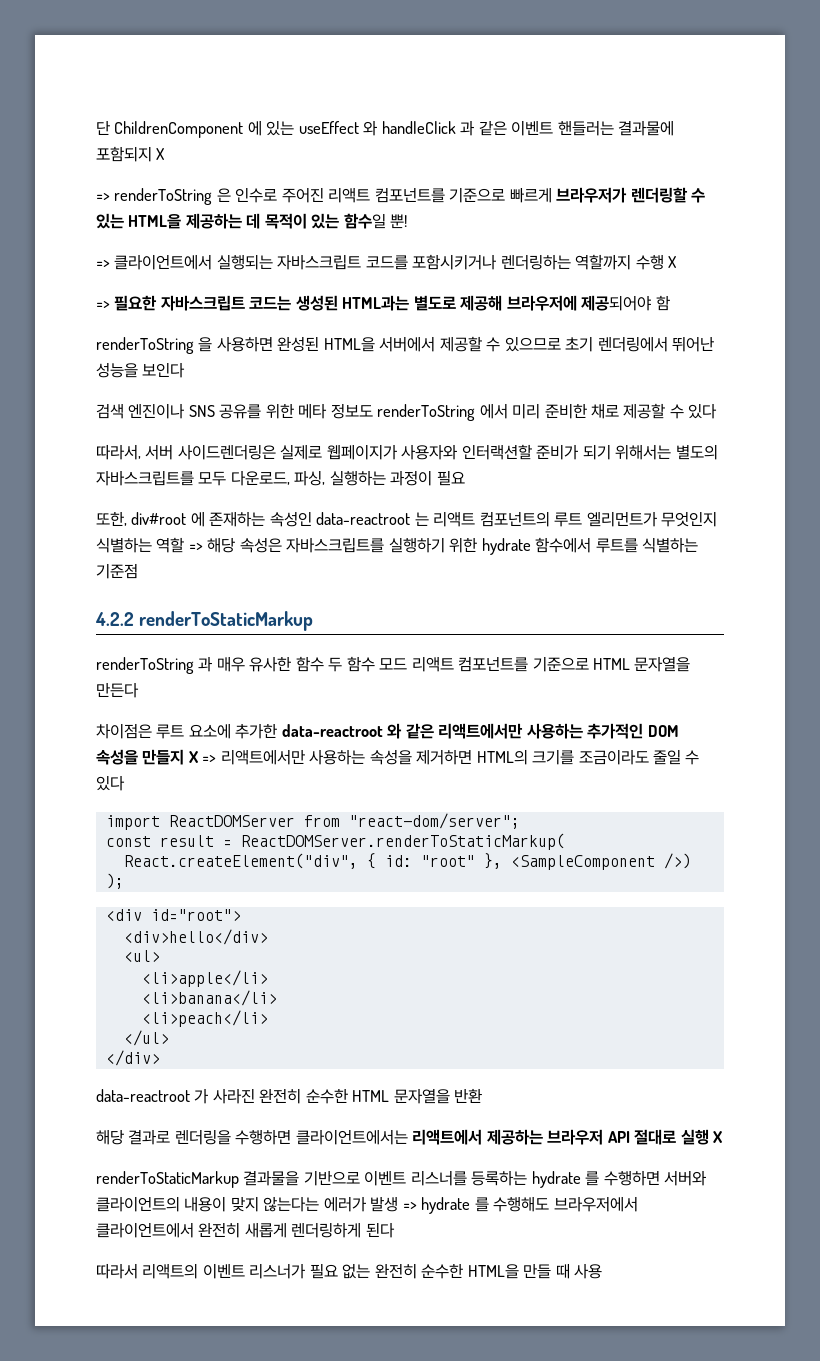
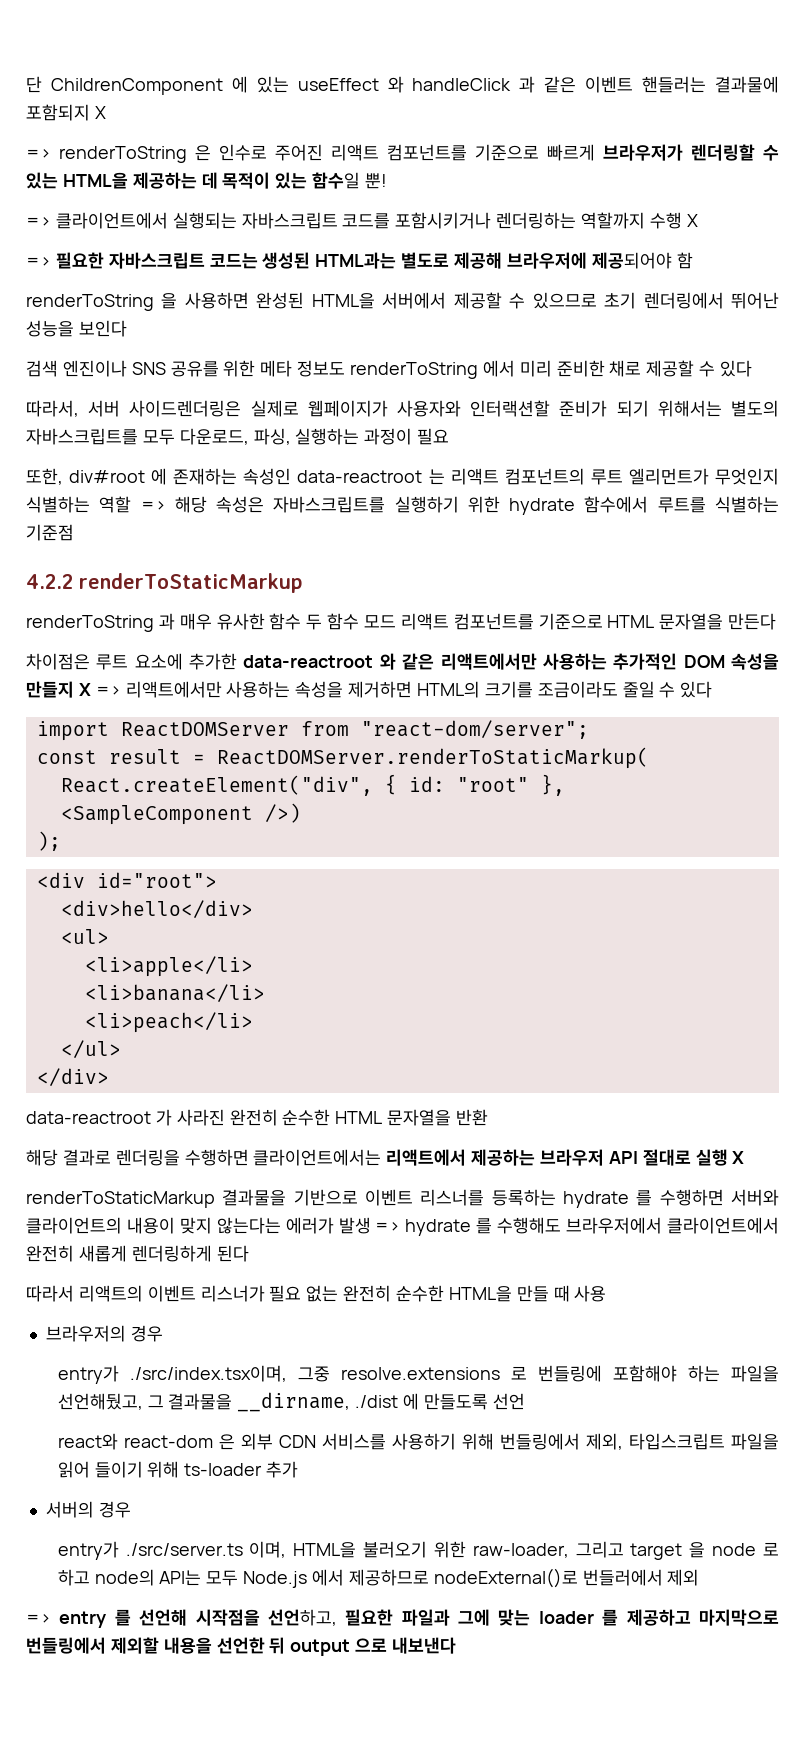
(603, 1271) none -> [45,1325,163,1342] [57,1365,779,1384] [57,1392,525,1412] [57,1433,779,1450] [57,1461,299,1478] [45,1501,131,1518] [57,1541,779,1560] [57,1568,700,1588] [26,1609,779,1628] [26,1637,457,1656] // 브라우저의 경우 // entry가 ./src/index.tsx이며, 그중 resolve.extensions 로 번들링에 포함해야 하는 파일을 선언해뒀고, 그 결과물을 __dirname, ./dist 에 만들도록 선언 // react와 react-dom 은 외부 CDN 서비스를 사용하기 위해 번들링에서 제외, 타입스크립트 파일을 읽어 들이기 위해 ts-loader 추가 // 서버의 경우 // entry가 ./src/server.ts 이며, HTML을 불러오기 위한 raw-loader, 그리고 target 을 node 로 하고 node의 API는 모두 Node.js 에서 제공하므로 nodeExternal()로 번들러에서 제외 // => entry 를 선언해 시작점을 선언하고, 필요한 파일과 그에 맞는 loader 를 제공하고 마지막으로 번들링에서 제외할 내용을 선언한 뒤 output 으로 내보낸다

